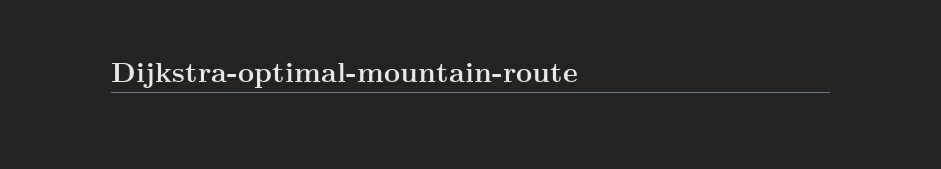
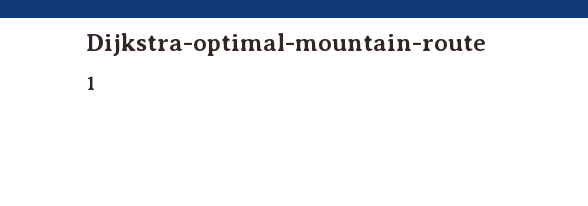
(578, 75) none -> [86,76,95,90] // 1

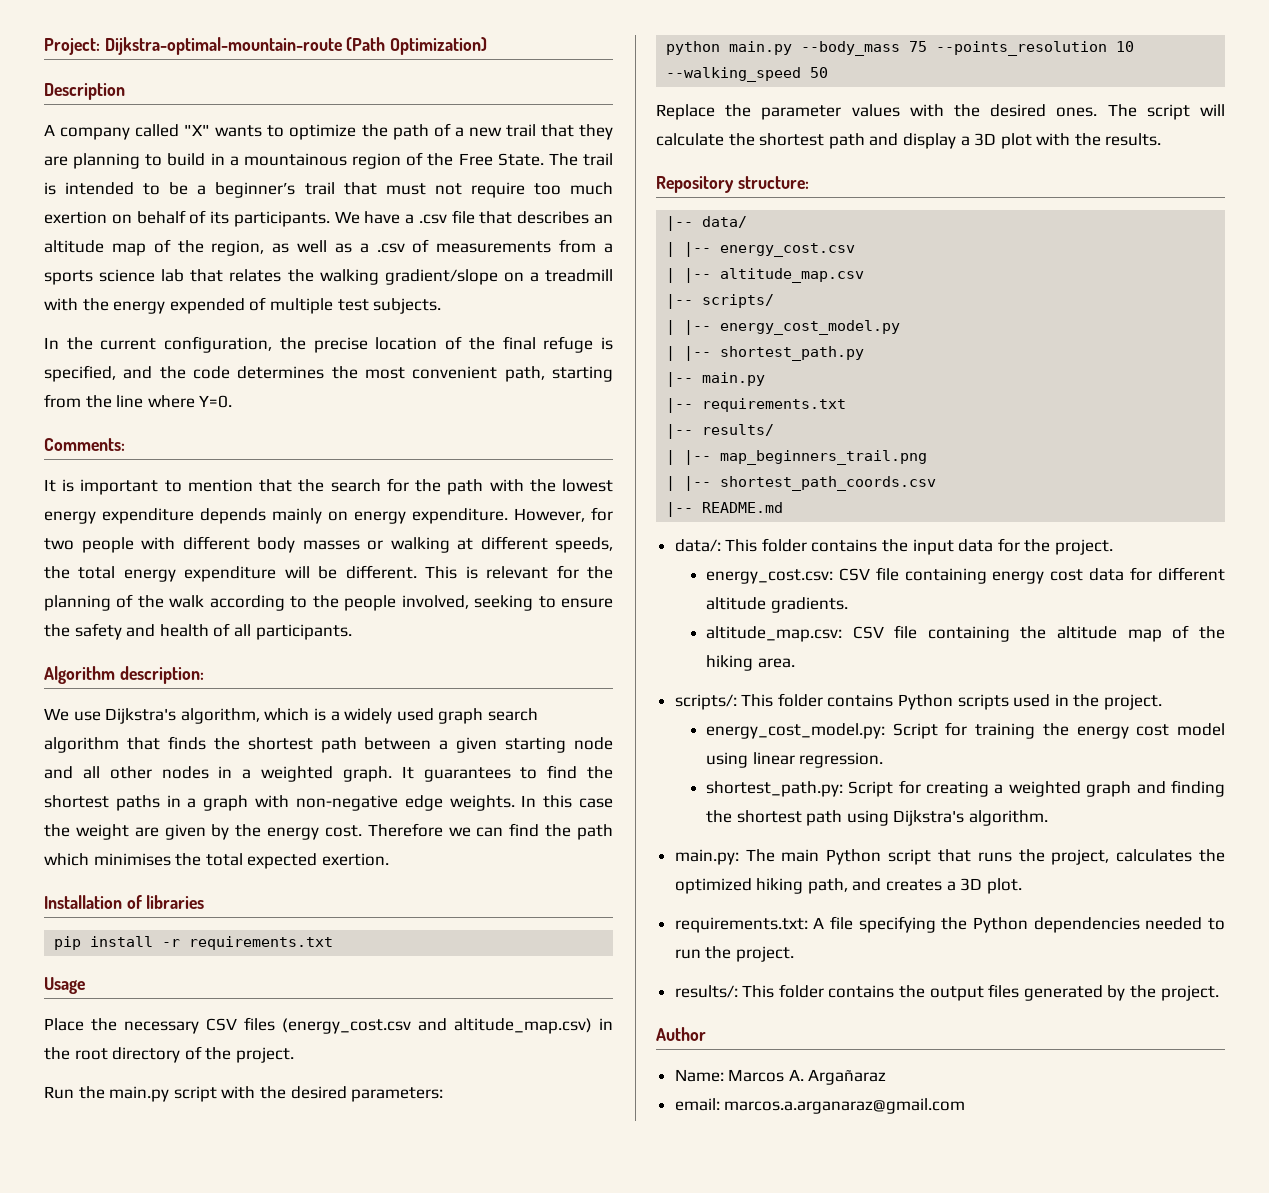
(86, 44) none -> [44,38,100,55] Project:
[86,76,95,90] // 1 -> [346,37,488,55] [44,83,125,100] [44,123,613,140] [44,152,613,169] [44,182,613,198] [44,210,613,227] [44,239,613,256] [44,269,614,285] [44,297,442,314] [44,336,614,353] [44,365,613,382] [44,394,233,408] [44,438,125,451] [44,478,613,495] [44,507,613,524] [44,536,613,553] [44,565,613,582] [44,594,613,611] [44,623,352,640] [44,666,204,684] [44,708,538,724] [44,736,613,753] [44,765,613,782] [44,795,613,811] [44,823,613,840] [44,853,389,869] [44,895,205,909] [54,936,334,950] [44,977,85,994] [44,1017,613,1034] [44,1046,294,1063] [44,1086,444,1102] [666,41,1135,56] [666,67,829,82] [656,104,1225,120] [656,133,1162,149] [656,176,809,193] [666,216,748,231] [666,242,856,257] [666,268,865,283] [666,294,775,309] [666,320,901,335] [666,346,865,361] [666,372,766,387] [666,398,847,413] [666,424,775,439] [666,450,928,465] [666,476,937,491] [666,502,784,517] [674,538,1114,555] [705,567,1225,584] [705,597,848,613] [705,625,1225,642] [705,655,795,671] [674,693,1163,710] [705,722,1225,739] [705,752,884,768] [705,780,1225,797] [705,810,1048,826] [674,849,1225,865] [674,878,1022,894] [674,916,1225,933] [674,946,794,962] [674,984,1219,1001] [656,1027,706,1041] [674,1069,887,1085] [674,1098,966,1114] (Path Optimization) // Description // A company called "X" wants to optimize the path of a new trail that they are planning to build in a mountainous region of the Free State. The trail is intended to be a beginner’s trail that must not require too much exertion on behalf of its participants. We have a .csv file that describes an altitude map of the region, as well as a .csv of measurements from a sports science lab that relates the walking gradient/slope on a treadmill with the energy expended of multiple test subjects. // In the current configuration, the precise location of the final refuge is specified, and the code determines the most convenient path, starting from the line where Y=0. // Comments: // It is important to mention that the search for the path with the lowest energy expenditure depends mainly on energy expenditure. However, for two people with different body masses or walking at different speeds, the total energy expenditure will be different. This is relevant for the planning of the walk according to the people involved, seeking to ensure the safety and health of all participants. // Algorithm description: // We use Dijkstra's algorithm, which is a widely used graph search algorithm that finds the shortest path between a given starting node and all other nodes in a weighted graph. It guarantees to find the shortest paths in a graph with non-negative edge weights. In this case the weight are given by the energy cost. Therefore we can find the path which minimises the total expected exertion. // Installation of libraries // pip install -r requirements.txt // Usage // Place the necessary CSV files (energy_cost.csv and altitude_map.csv) in the root directory of the project. // Run the main.py script with the desired parameters: // python main.py --body_mass 75 --points_resolution 10 --walking_speed 50 // Replace the parameter values with the desired ones. The script will calculate the shortest path and display a 3D plot with the results. // Repository structure: // |-- data/ // | |-- energy_cost.csv // | |-- altitude_map.csv // |-- scripts/ // | |-- energy_cost_model.py // | |-- shortest_path.py // |-- main.py // |-- requirements.txt // |-- results/ // | |-- map_beginners_trail.png // | |-- shortest_path_coords.csv // |-- README.md // data/: This folder contains the input data for the project. // energy_cost.csv: CSV file containing energy cost data for different altitude gradients. // altitude_map.csv: CSV file containing the altitude map of the hiking area. // scripts/: This folder contains Python scripts used in the project. // energy_cost_model.py: Script for training the energy cost model using linear regression. // shortest_path.py: Script for creating a weighted graph and finding the shortest path using Dijkstra's algorithm. // main.py: The main Python script that runs the project, calculates the optimized hiking path, and creates a 3D plot. // requirements.txt: A file specifying the Python dependencies needed to run the project. // results/: This folder contains the output files generated by the project. // Author // Name: Marcos A. Argañaraz // email: marcos.a.arganaraz@gmail.com

